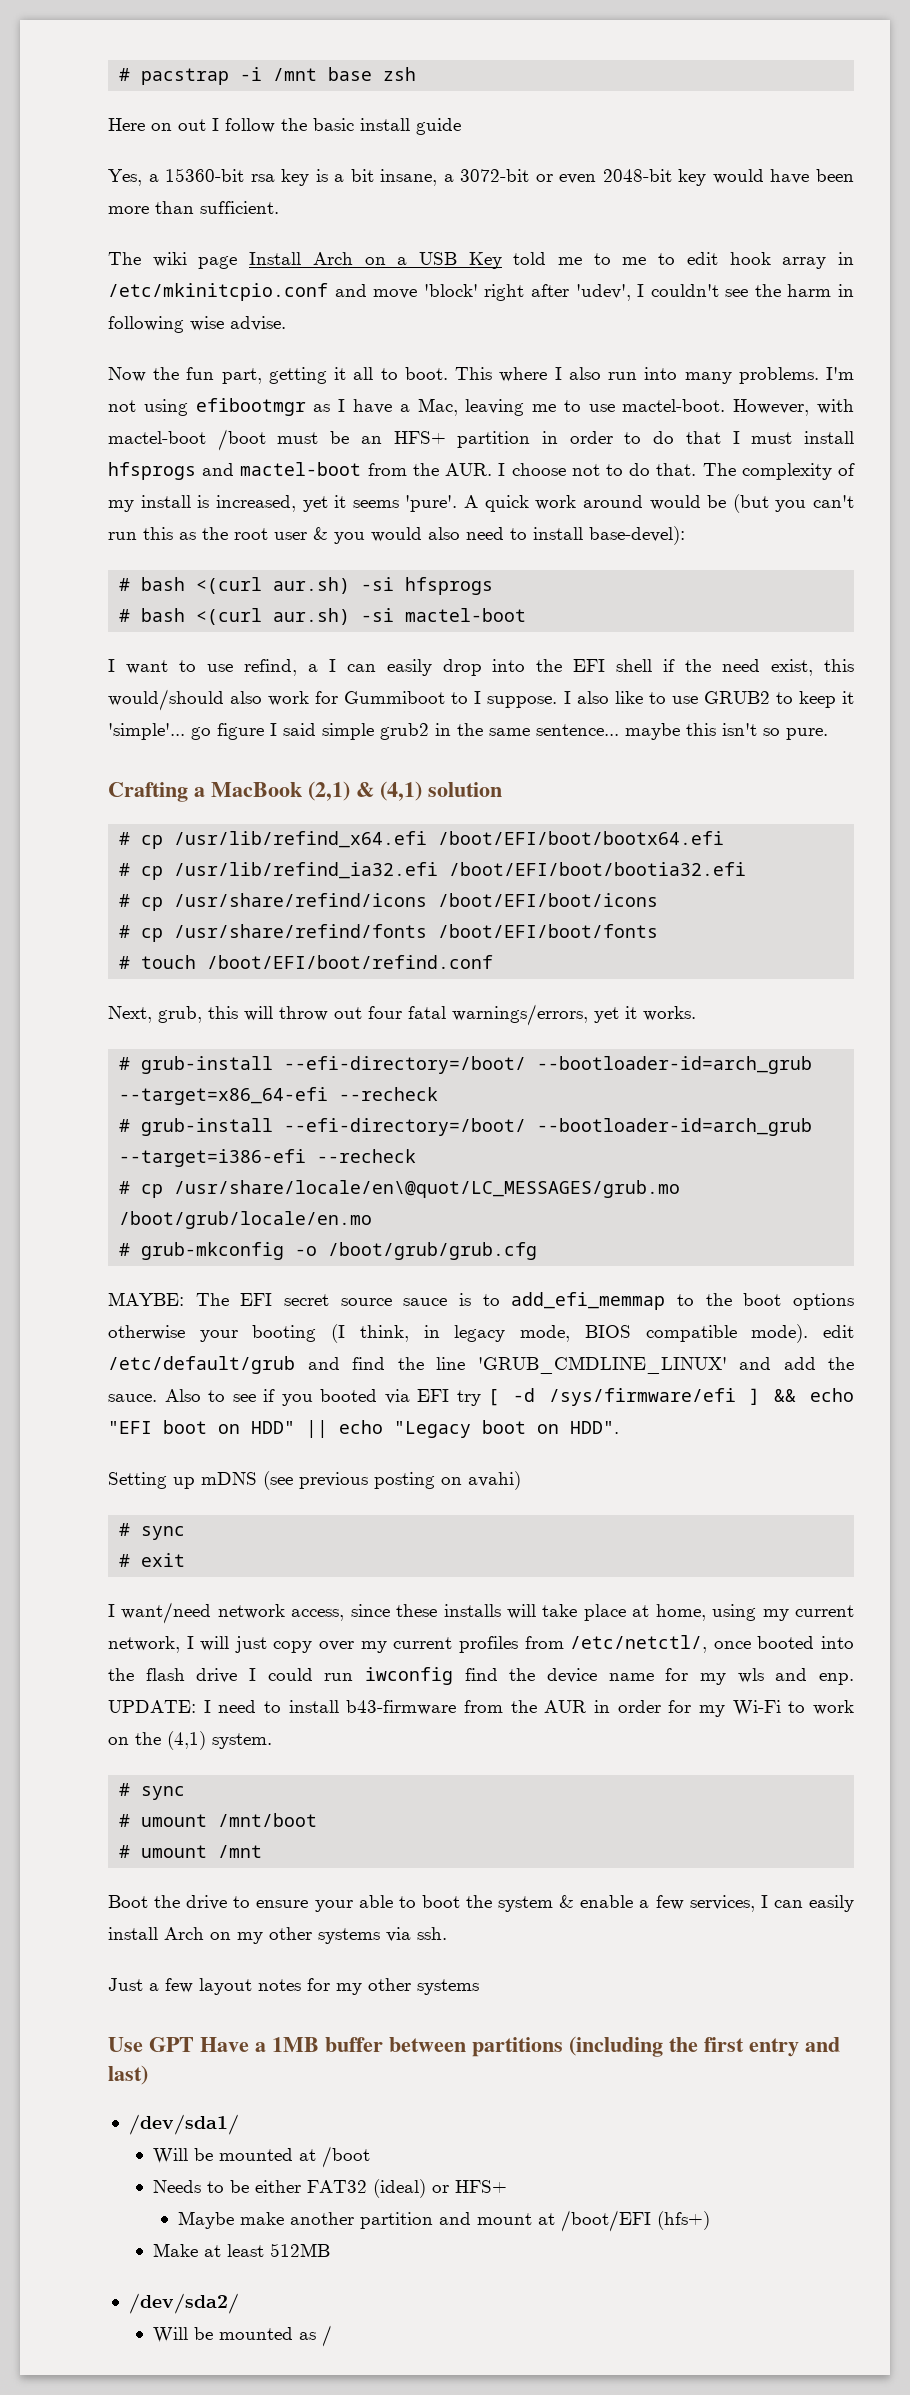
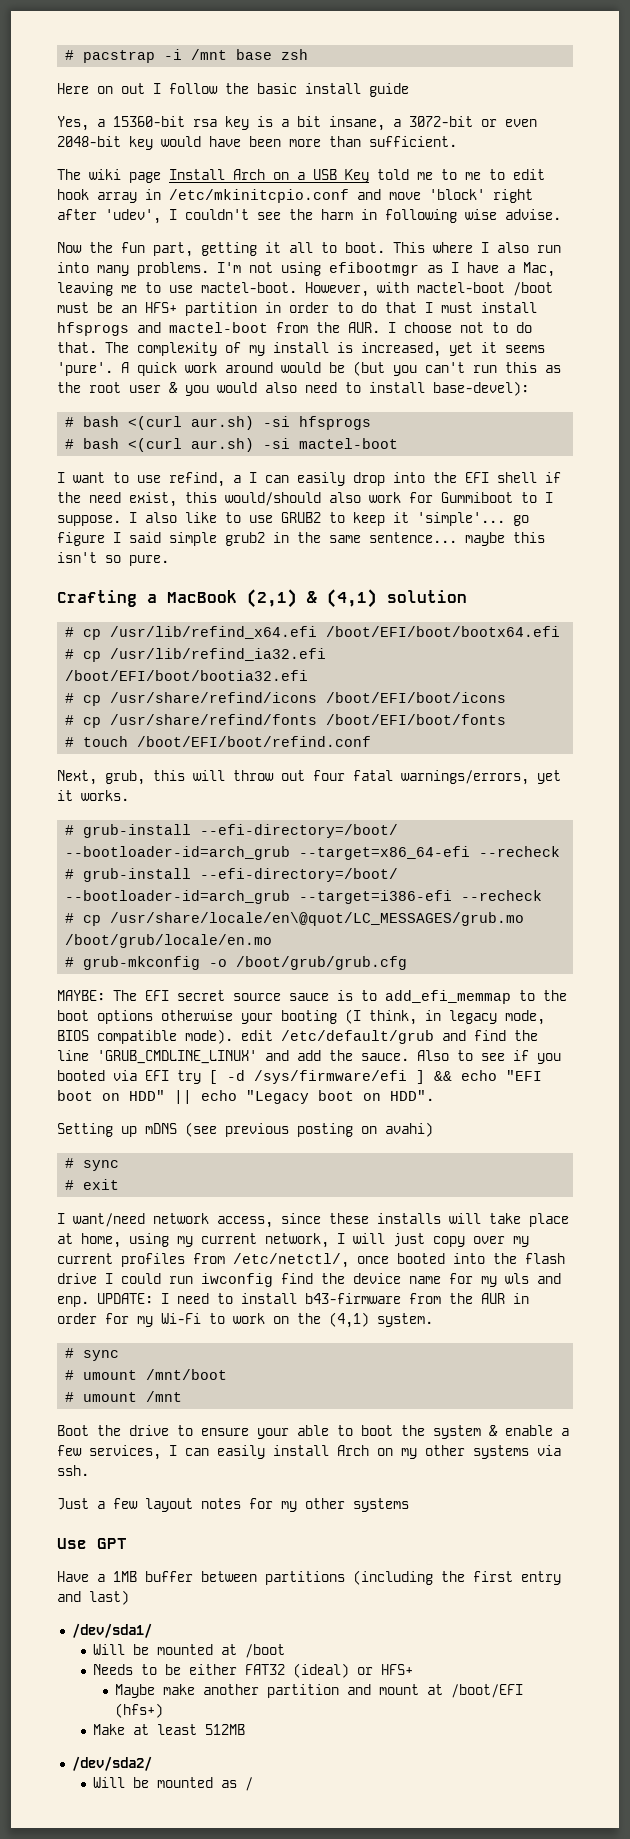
(194, 2044) none -> (127, 1543) //

